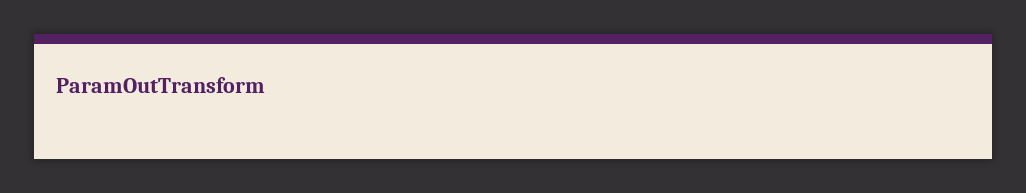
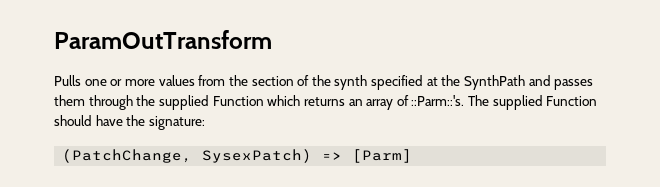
(265, 85) none -> [54,75,594,90] [54,95,598,110] [54,115,205,130] [62,149,413,163] // Pulls one or more values from the section of the synth specified at the SynthPath and passes them through the supplied Function which returns an array of ::Parm::'s. The supplied Function should have the signature: // (PatchChange, SysexPatch) => [Parm]

